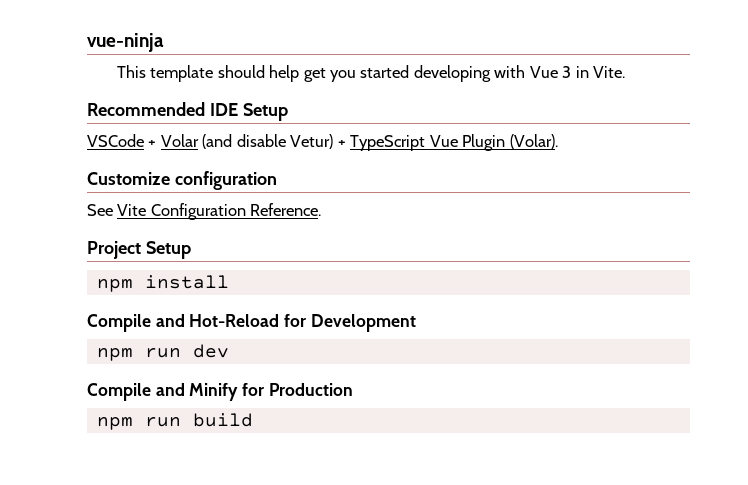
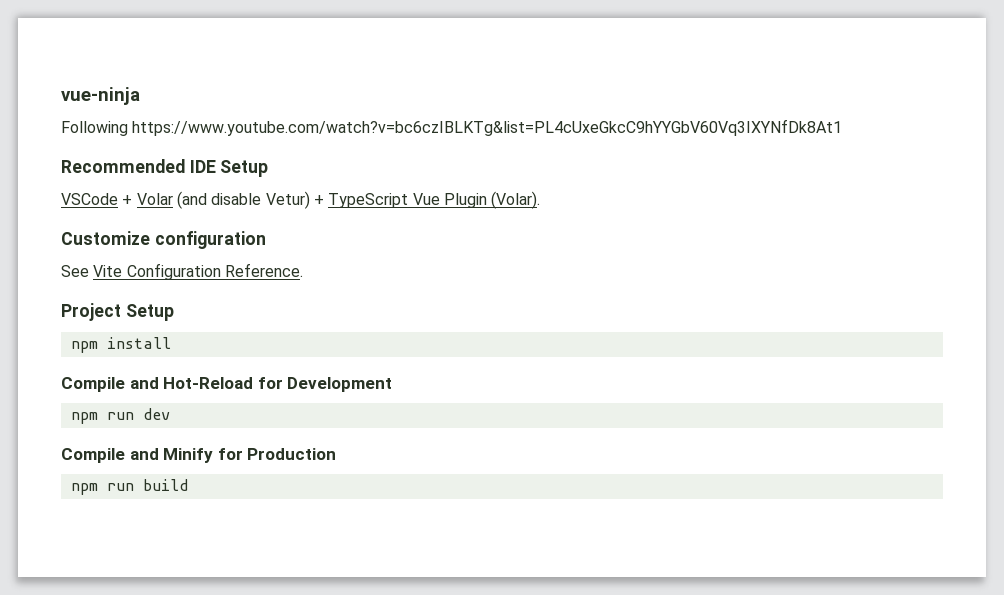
[116,65,626,82] This template should help get you started developing with Vue 3 in Vite. -> [61,119,843,136] Following https://www.youtube.com/watch?v=bc6czIBLKTg&list=PL4cUxeGkcC9hYYGbV60Vq3IXYNfDk8At1

